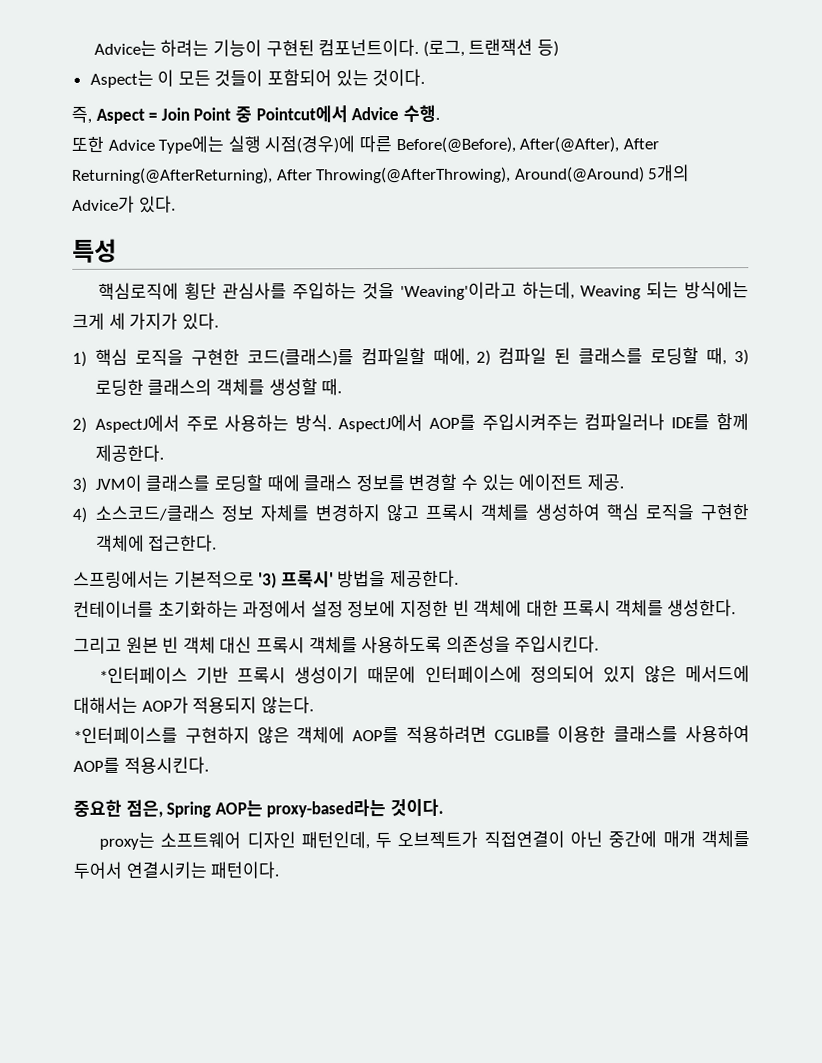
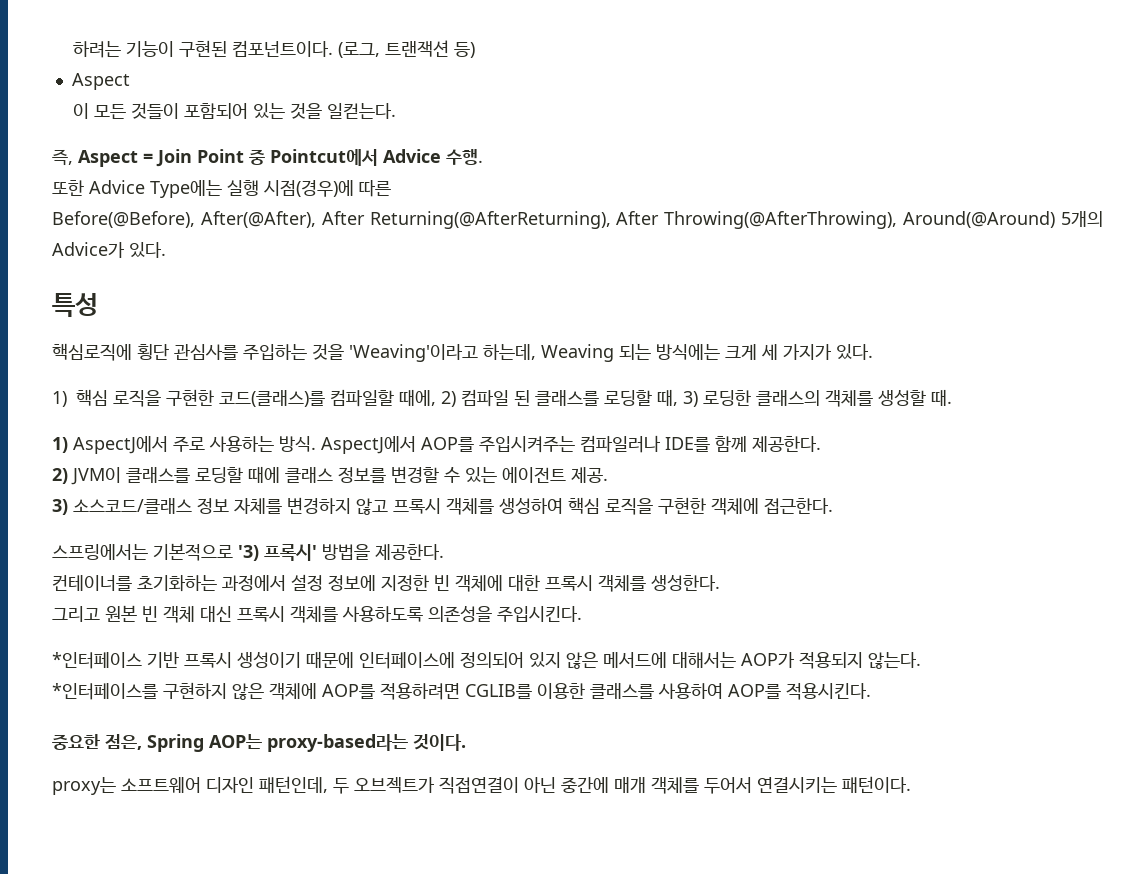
[93,39,157,57] Advice는 -> (72, 49) none
[89,69,154,88] Aspect는 -> [71,73,130,90] Aspect //
[372,68,426,87] 것이다. -> [289,103,396,119] 것을 일컫는다.
(392, 144) none -> (391, 188) //
[72,416,87,433] 2) -> [52,437,68,453] 1)
[72,476,87,493] 3) -> [52,468,68,484] 2)
[72,506,87,523] 4) -> [52,499,68,515] 3)

